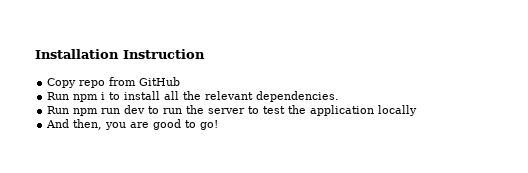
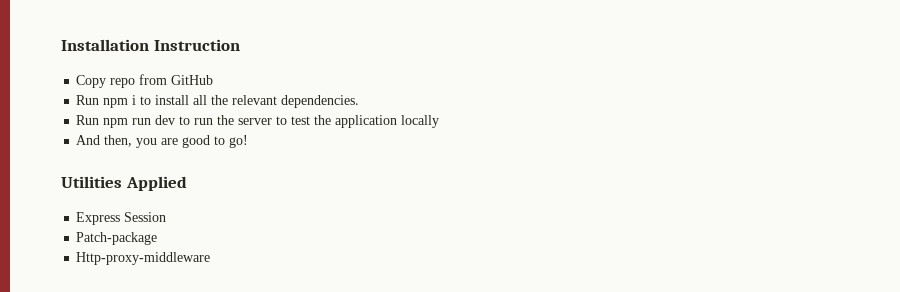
(219, 125) none -> [61,176,187,191] [76,212,167,225] [76,232,158,245] [76,252,211,265] // Utilities Applied // Express Session // Patch-package // Http-proxy-middleware

